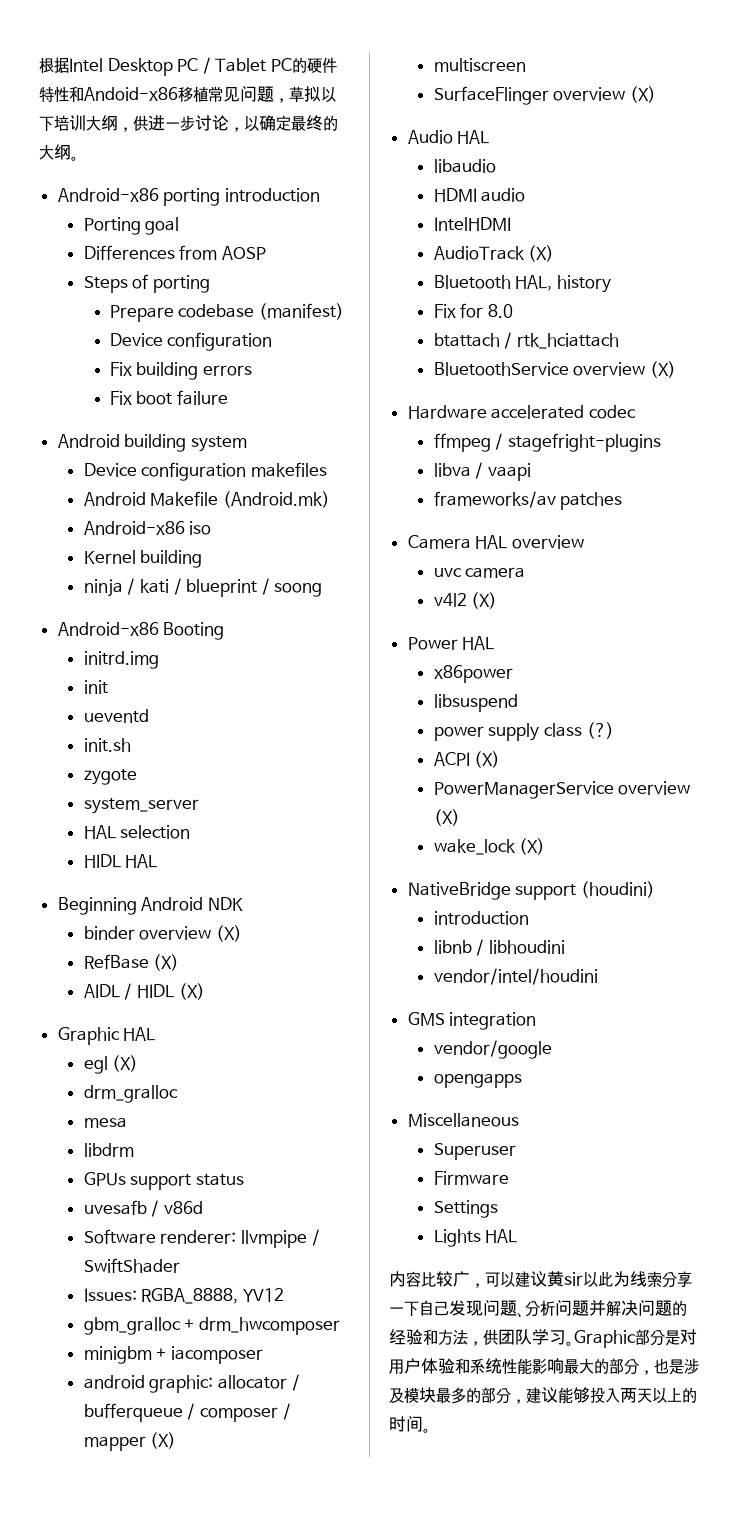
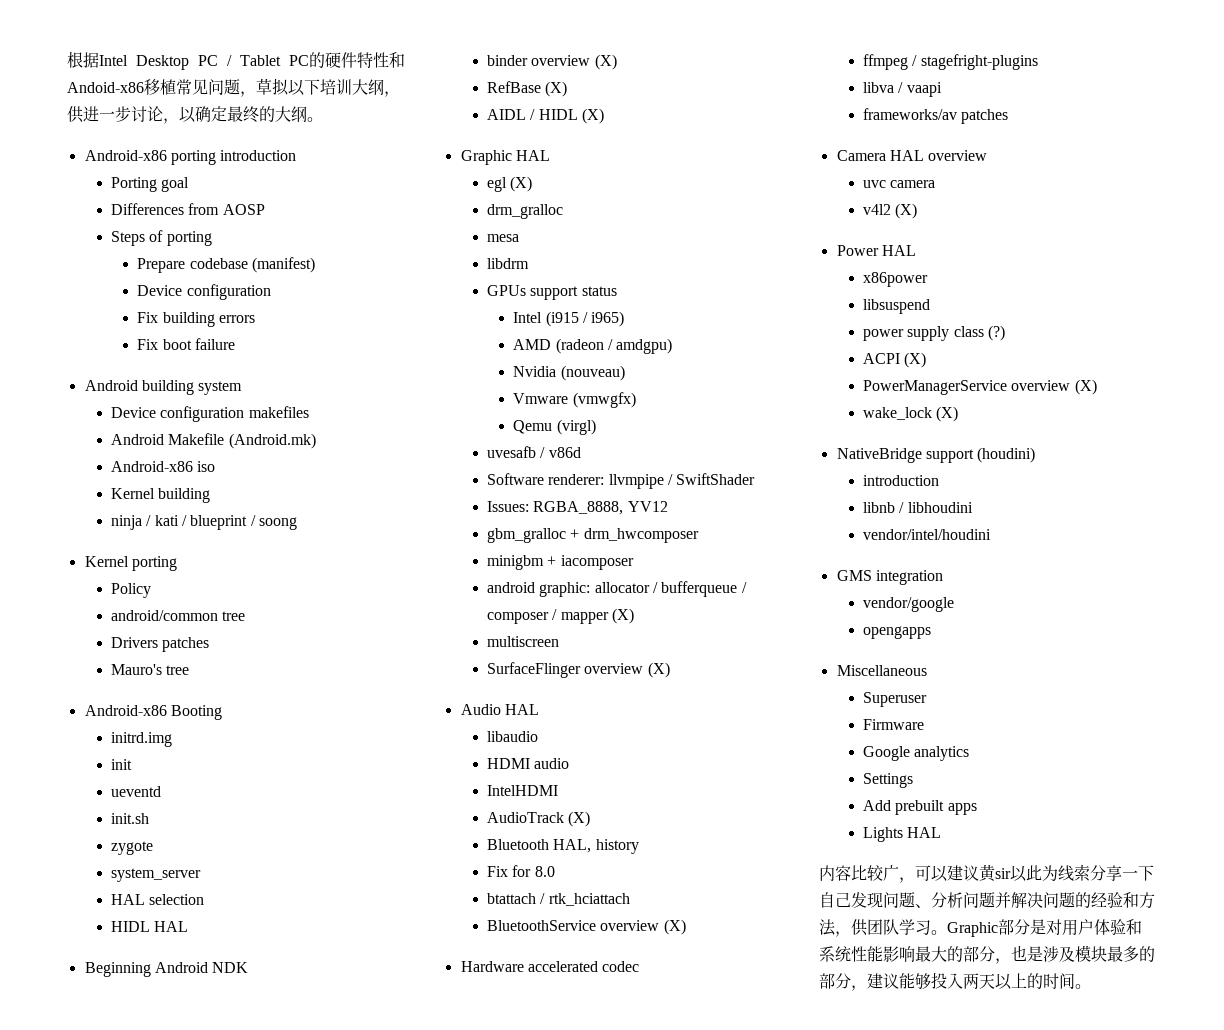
(323, 590) none -> [84,556,177,571] [111,583,152,598] [111,610,246,621] [111,637,210,652] [111,664,190,675] // Kernel porting // Policy // android/common tree // Drivers patches // Mauro's tree
(244, 1180) none -> [513,311,625,327] [513,338,673,354] [513,365,625,381] [513,392,636,408] [513,419,596,435] // Intel (i915 / i965) // AMD (radeon / amdgpu) // Nvidia (nouveau) // Vmware (vmwgfx) // Qemu (virgl)
(509, 1178) none -> [863,746,970,761] // Google analytics
(498, 1209) none -> [863,800,977,815] // Add prebuilt apps

